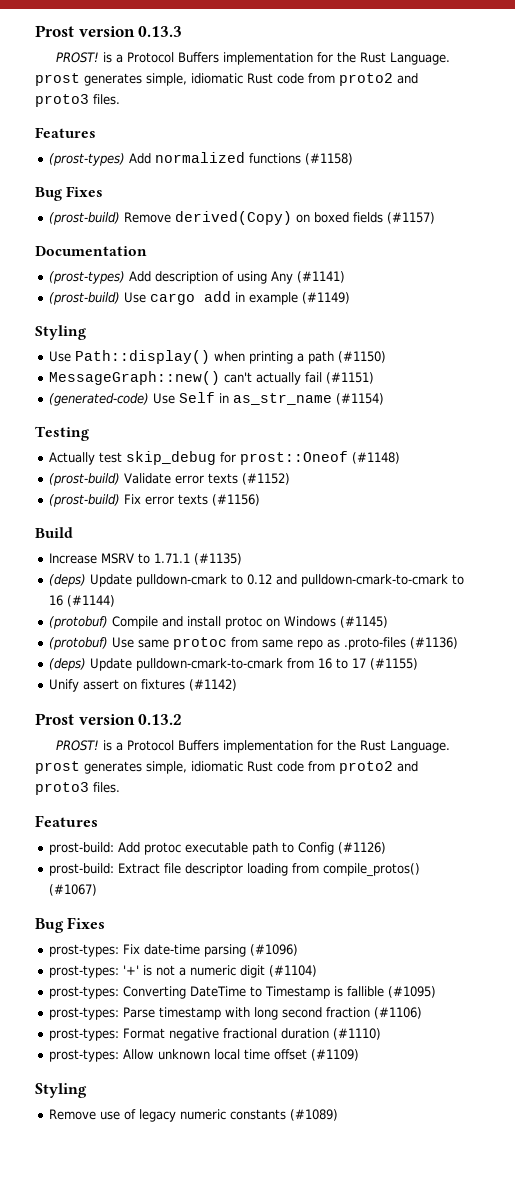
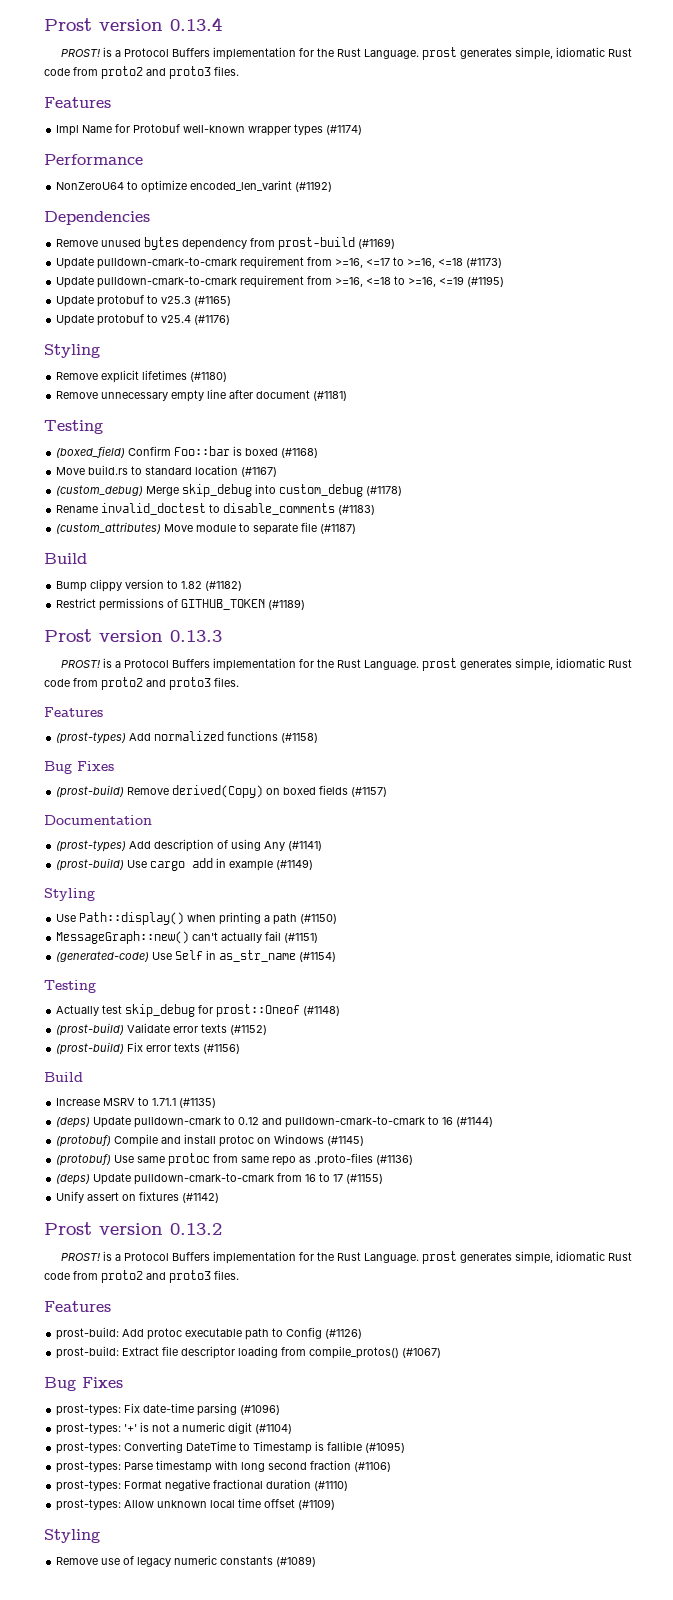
[35,25,135,37] Prost version -> [44,17,222,31] [61,47,633,60] [44,66,239,79] [44,97,111,108] [56,124,363,136] [44,154,143,165] [56,180,333,193] [44,211,150,225] [56,237,396,250] [56,256,503,269] [56,275,505,288] [56,295,232,307] [56,314,231,326] [44,344,100,358] [56,370,228,383] [56,389,348,402] [44,420,103,434] [56,446,319,458] [56,465,278,477] [56,484,403,497] [56,503,376,515] [56,522,357,535] [44,553,87,564] [56,579,243,592] [56,598,306,611] [44,629,163,642] Prost version 0.13.4 // PROST! is a Protocol Buffers implementation for the Rust Language. prost generates simple, idiomatic Rust code from proto2 and proto3 files. // Features // Impl Name for Protobuf well-known wrapper types (#1174) // Performance // NonZeroU64 to optimize encoded_len_varint (#1192) // Dependencies // Remove unused bytes dependency from prost-build (#1169) // Update pulldown-cmark-to-cmark requirement from >=16, <=17 to >=16, <=18 (#1173) // Update pulldown-cmark-to-cmark requirement from >=16, <=18 to >=16, <=19 (#1195) // Update protobuf to v25.3 (#1165) // Update protobuf to v25.4 (#1176) // Styling // Remove explicit lifetimes (#1180) // Remove unnecessary empty line after document (#1181) // Testing // (boxed_field) Confirm Foo::bar is boxed (#1168) // Move build.rs to standard location (#1167) // (custom_debug) Merge skip_debug into custom_debug (#1178) // Rename invalid_doctest to disable_comments (#1183) // (custom_attributes) Move module to separate file (#1187) // Build // Bump clippy version to 1.82 (#1182) // Restrict permissions of GITHUB_TOKEN (#1189) // Prost version

